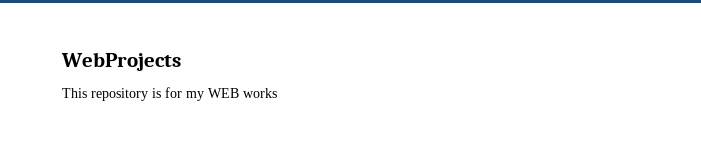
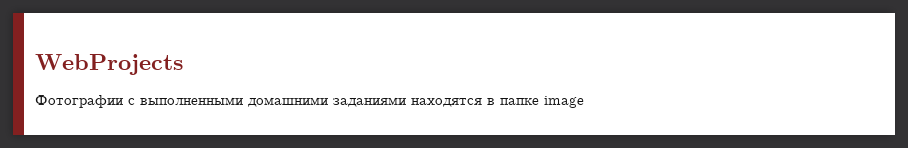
[62,87,277,101] This repository is for my WEB works -> [35,95,584,108] Фотографии с выполненными домашними заданиями находятся в папке image

